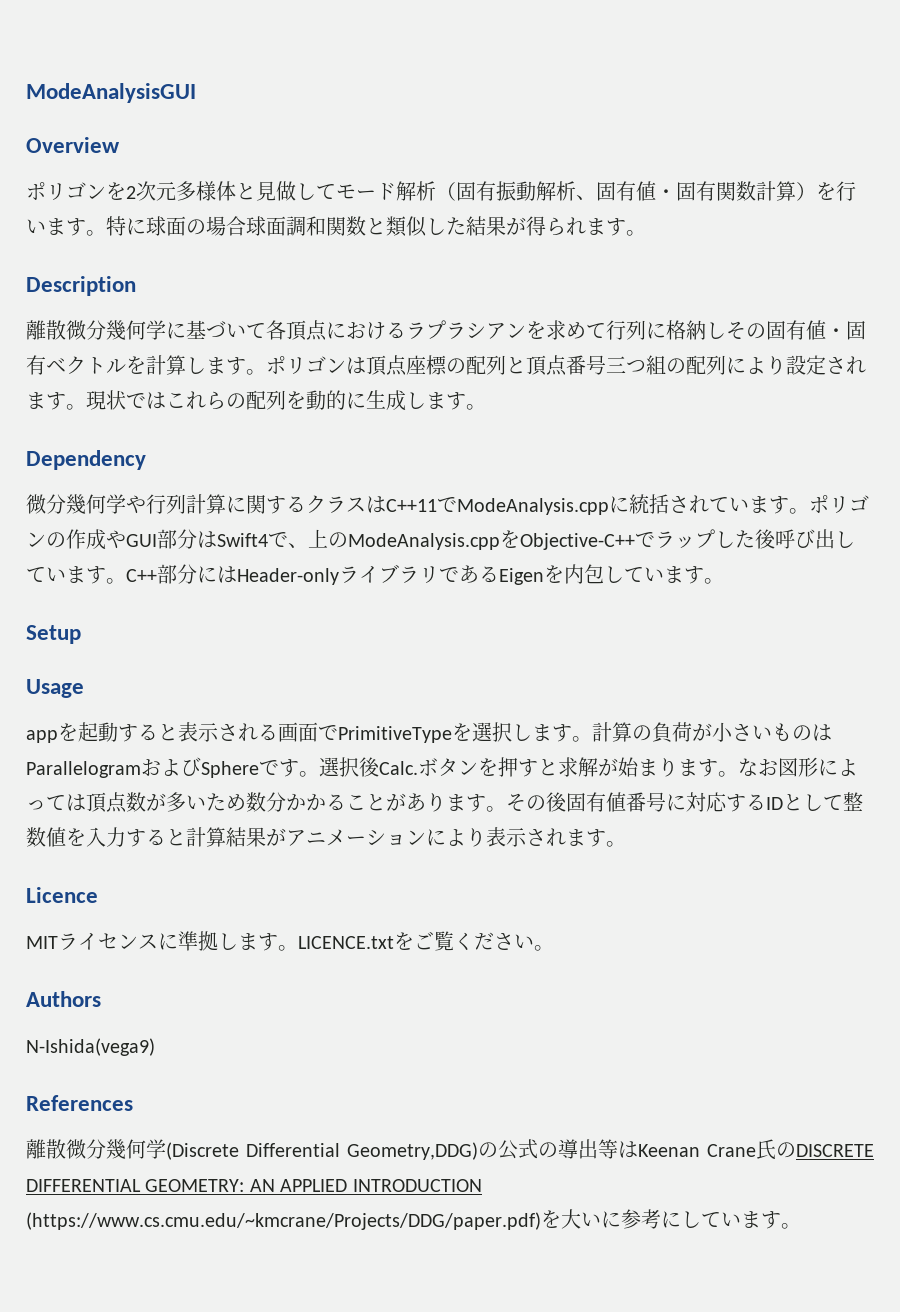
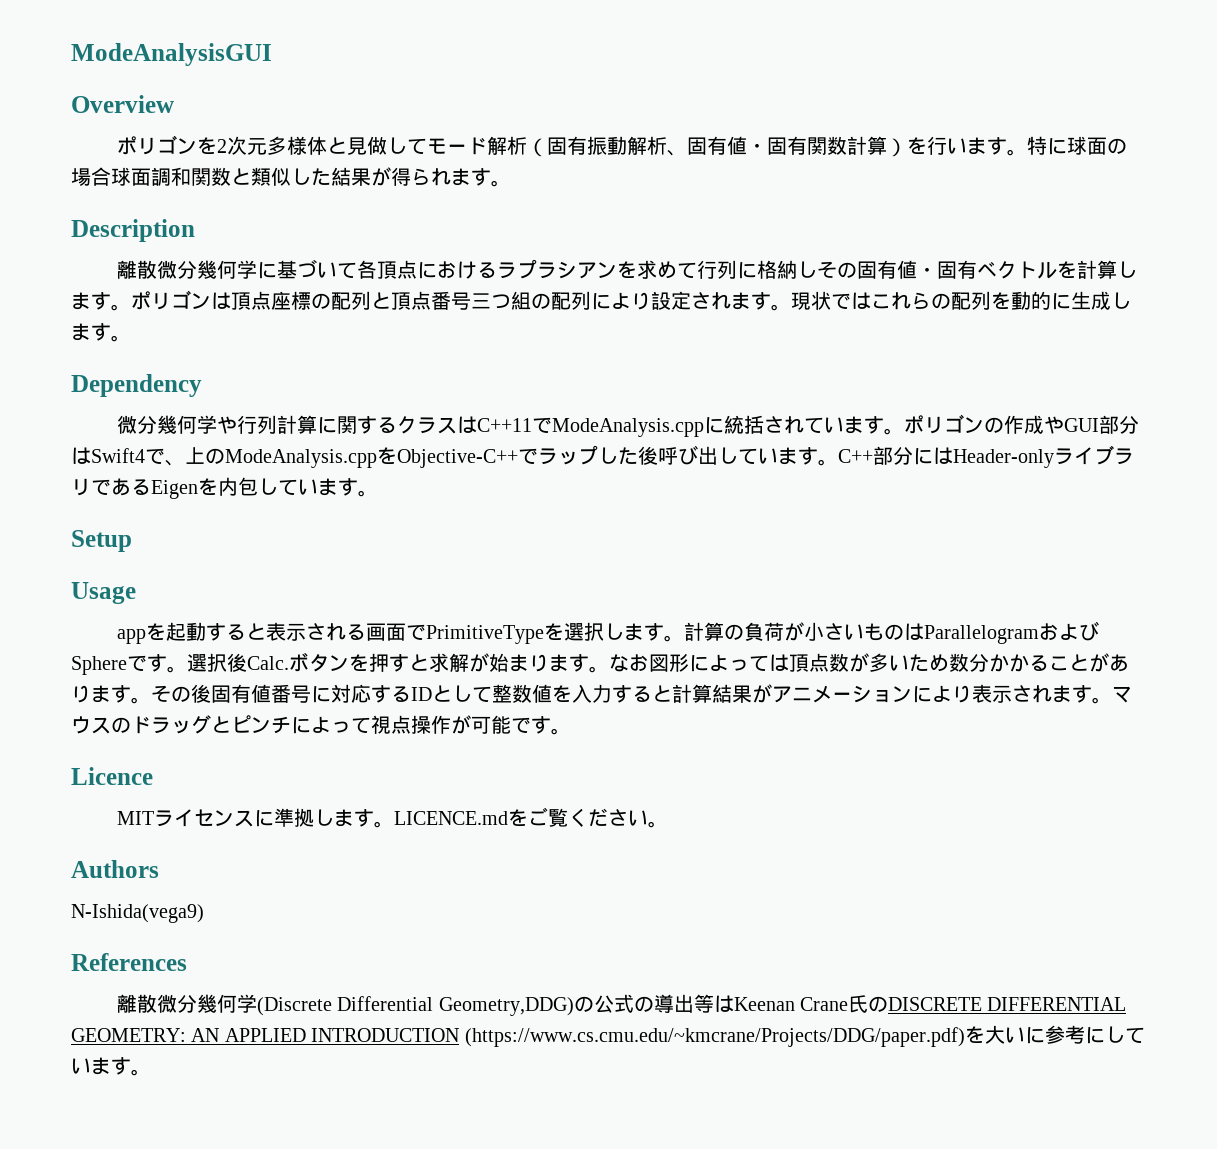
(626, 844) none -> [1112,686,1132,703] [71,715,571,735] マウスのドラッグとピンチによって視点操作が可能です。
[298,936,394,949] LICENCE.txt -> [393,811,508,825] LICENCE.md

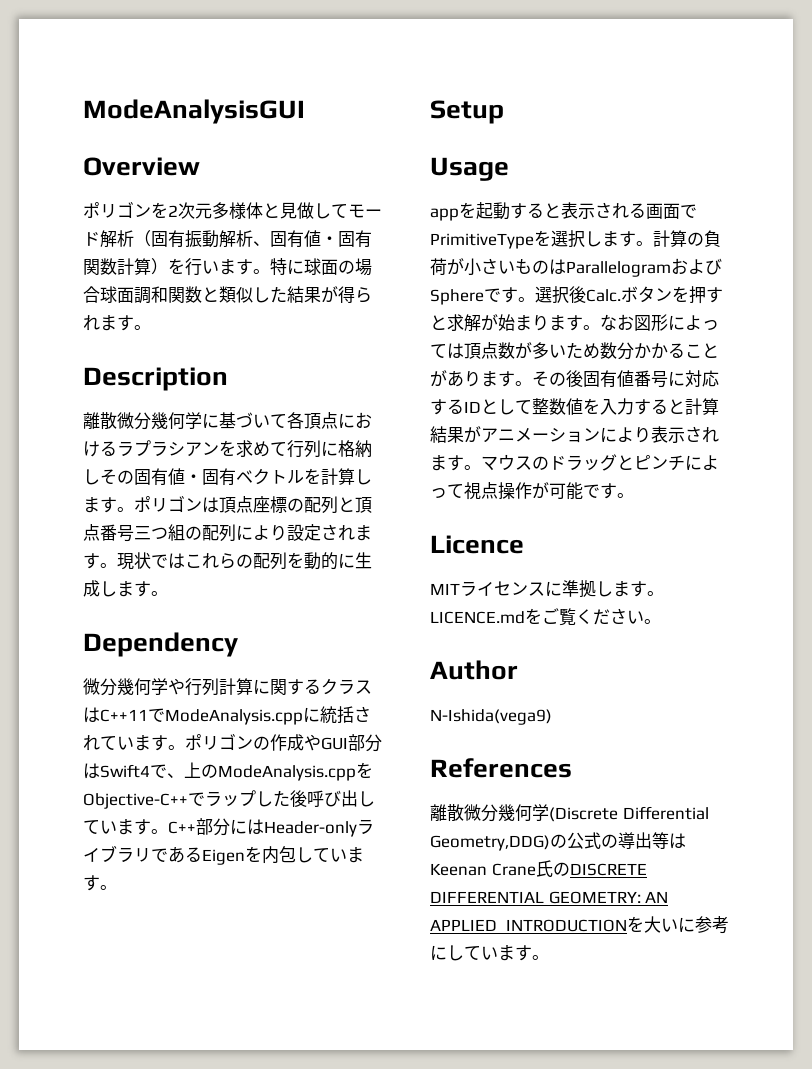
[71,860,159,878] Authors -> [430,660,518,680] Author
[464,1027,965,1047] (https://www.cs.cmu.edu/~kmcrane/Projects/DDG/paper.pdf) -> (627, 925) none

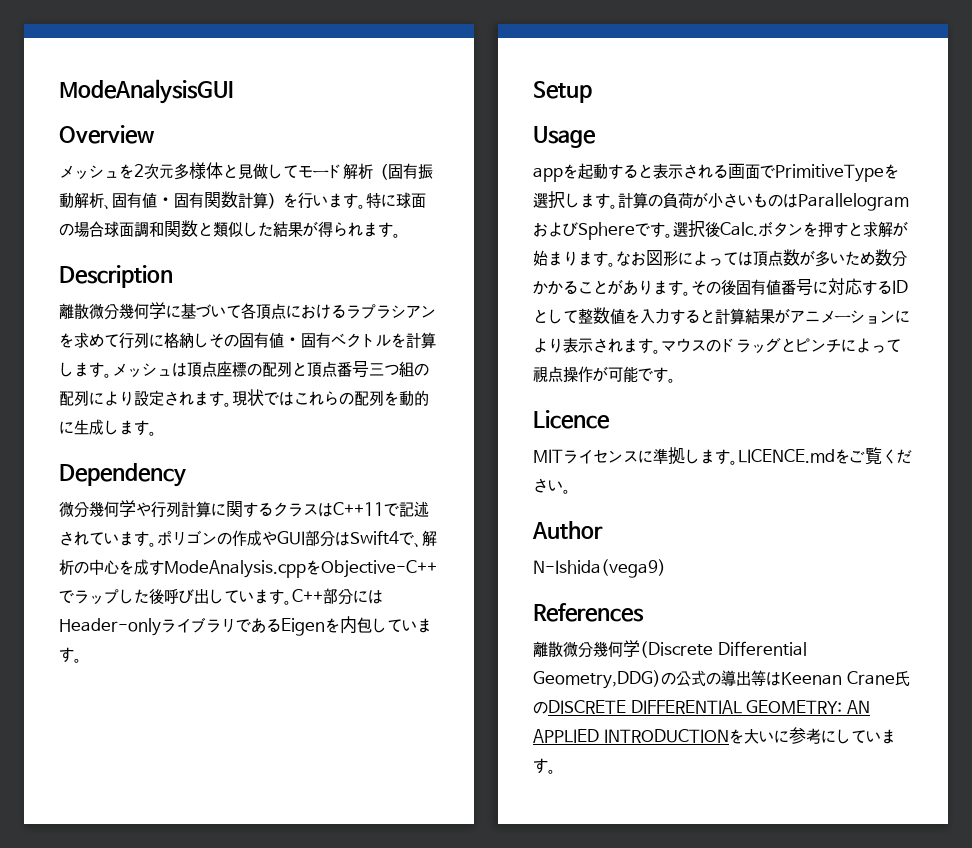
[83,201,151,219] ポリゴン -> [59,165,119,179] メッシュ
[134,495,202,513] ポリゴン -> [112,363,172,377] メッシュ
[165,706,354,725] ModeAnalysis.cppに統括 -> [399,501,429,518] 記述
[184,762,218,778] 上の -> [422,530,437,547] [59,559,164,576] 解析の中心を成す

